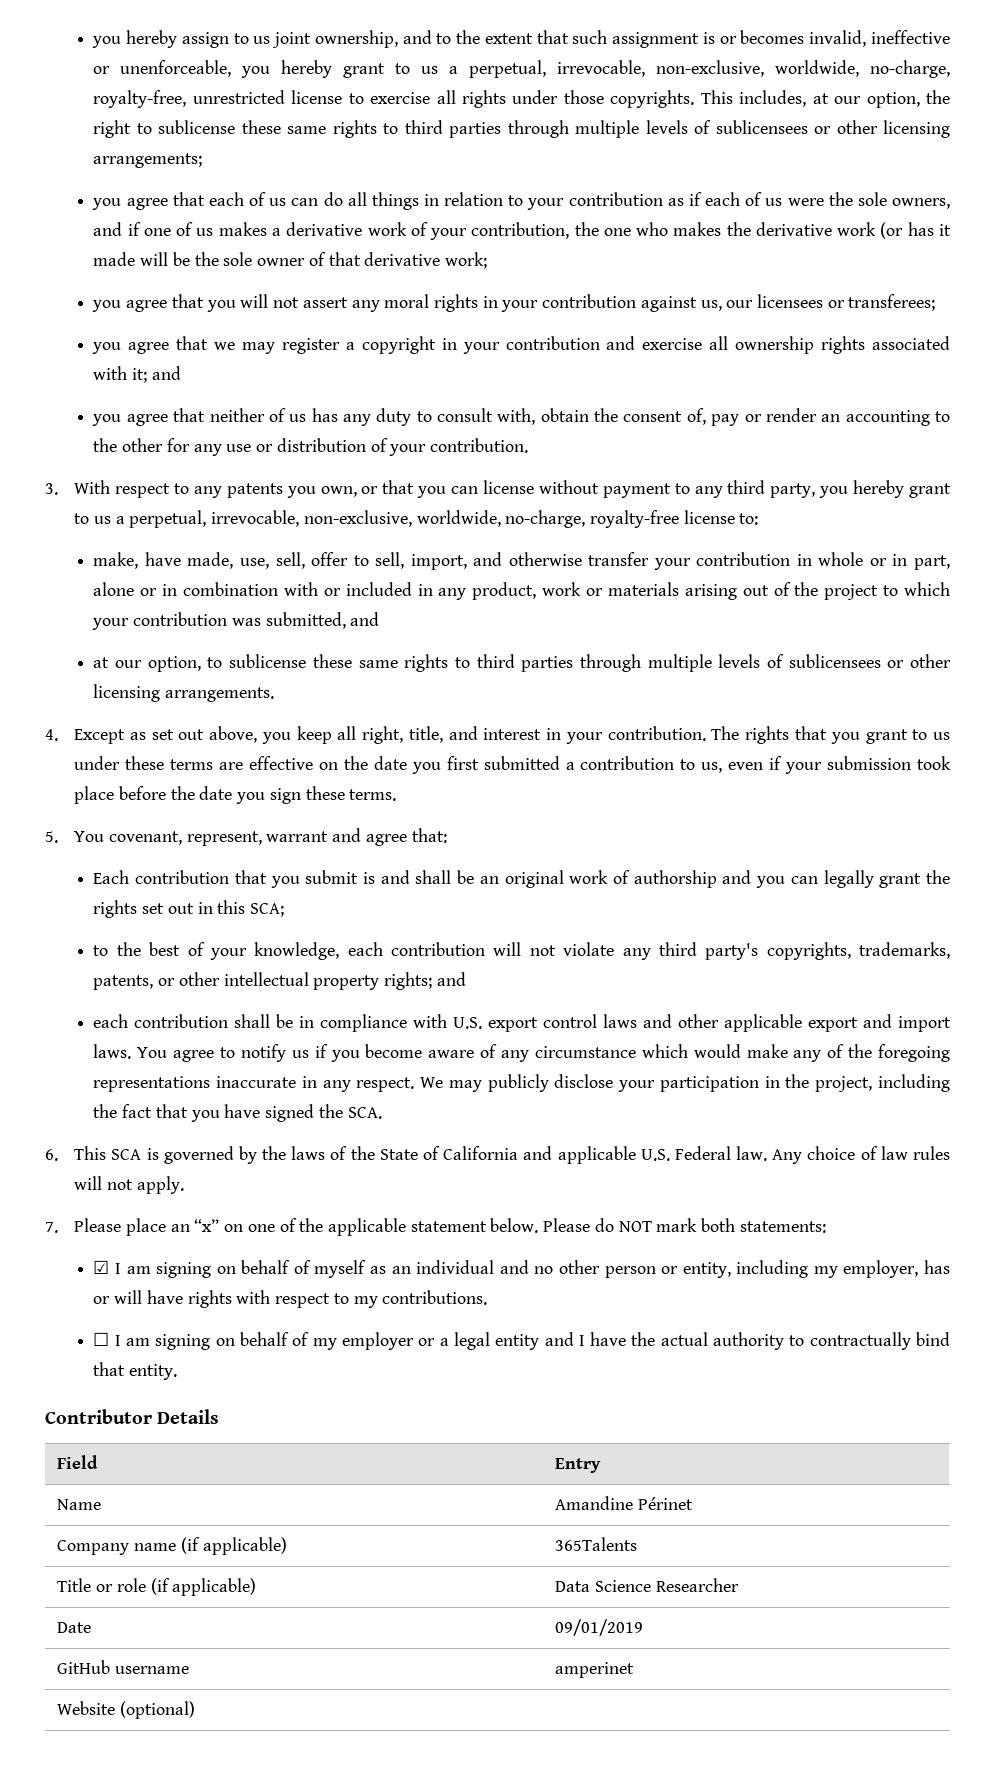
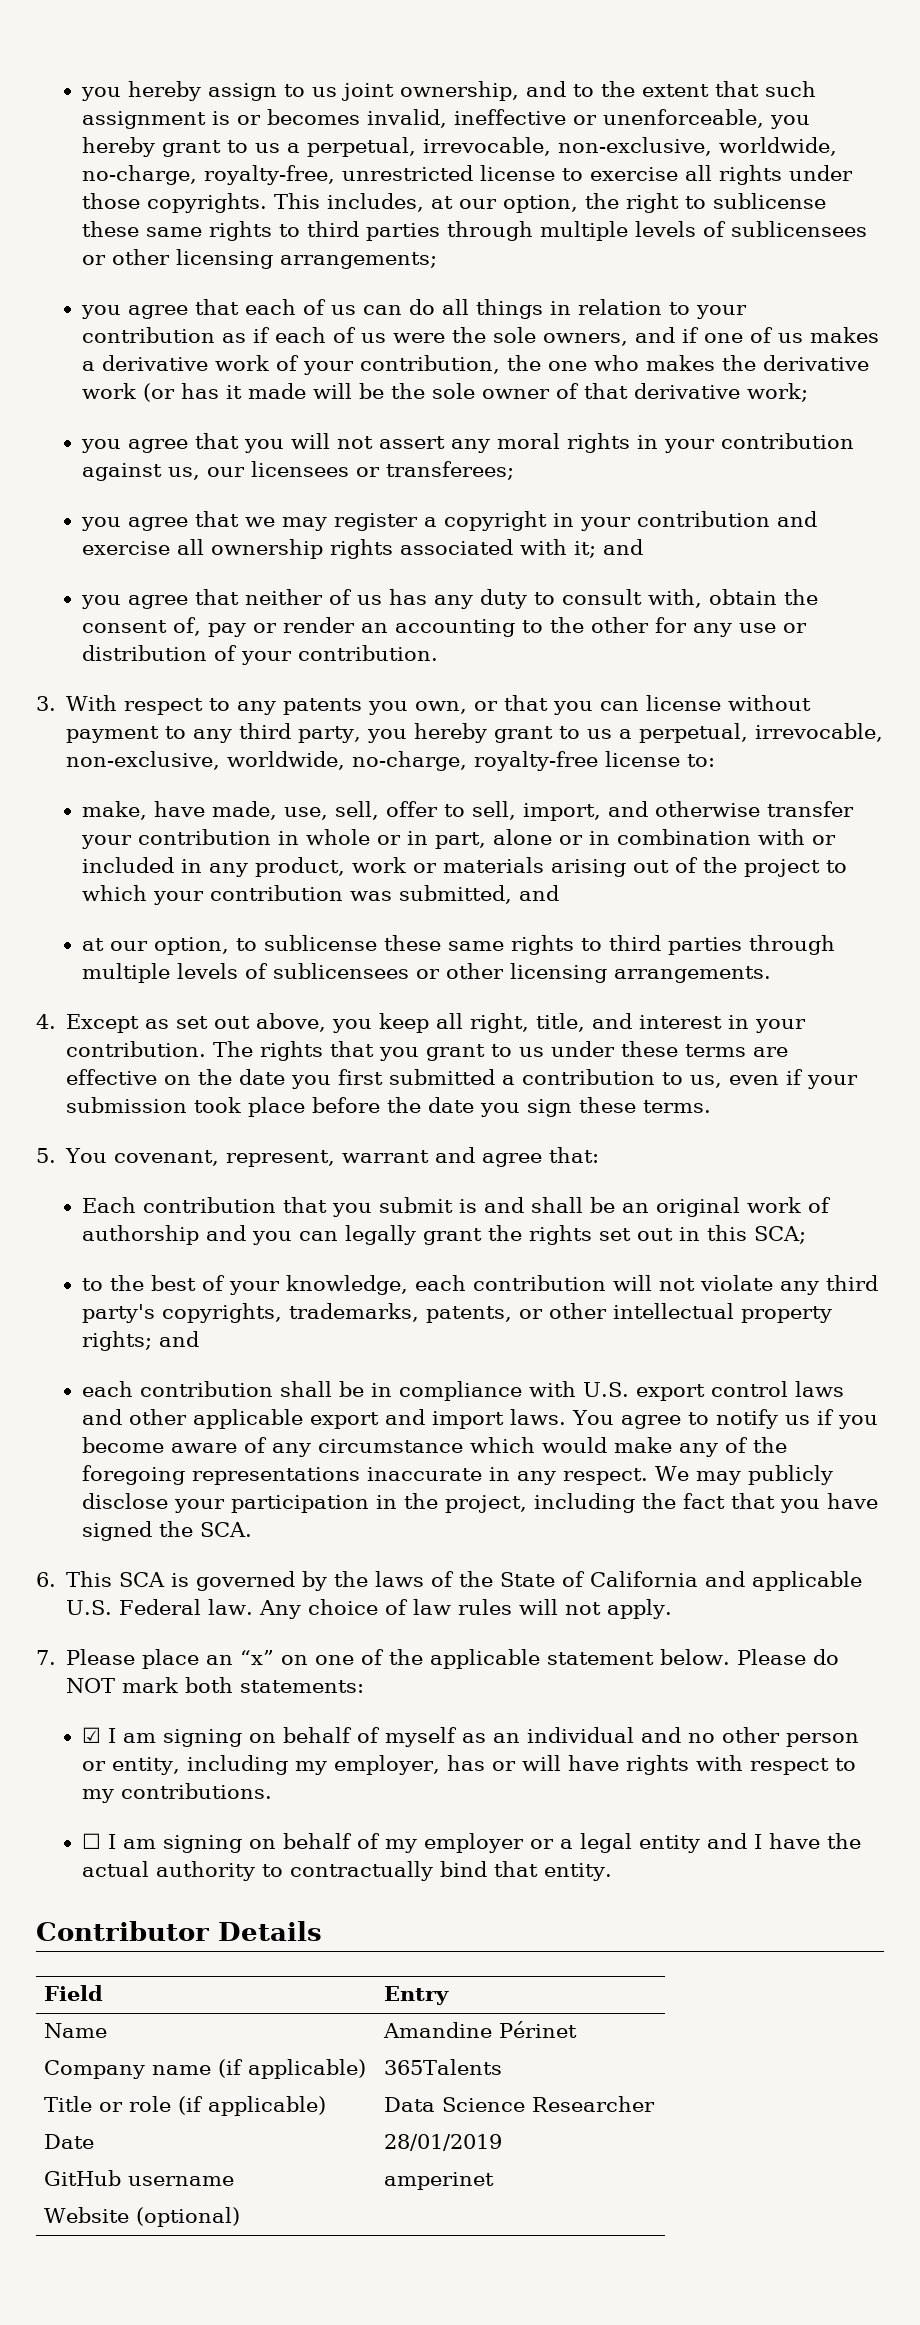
[555,1619,644,1636] 09/01/2019 -> [384,2134,503,2151] 28/01/2019

